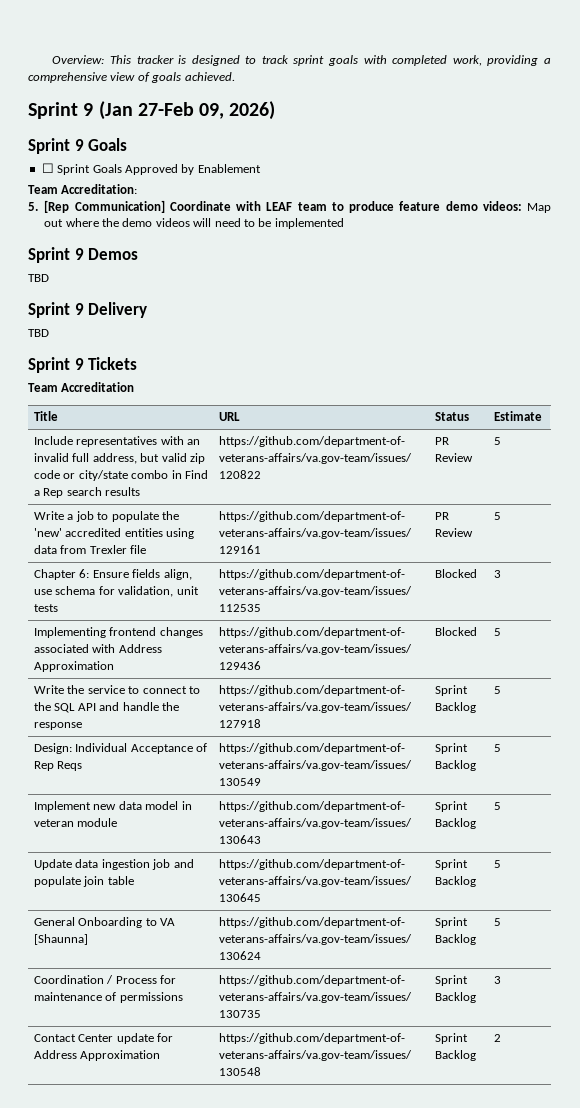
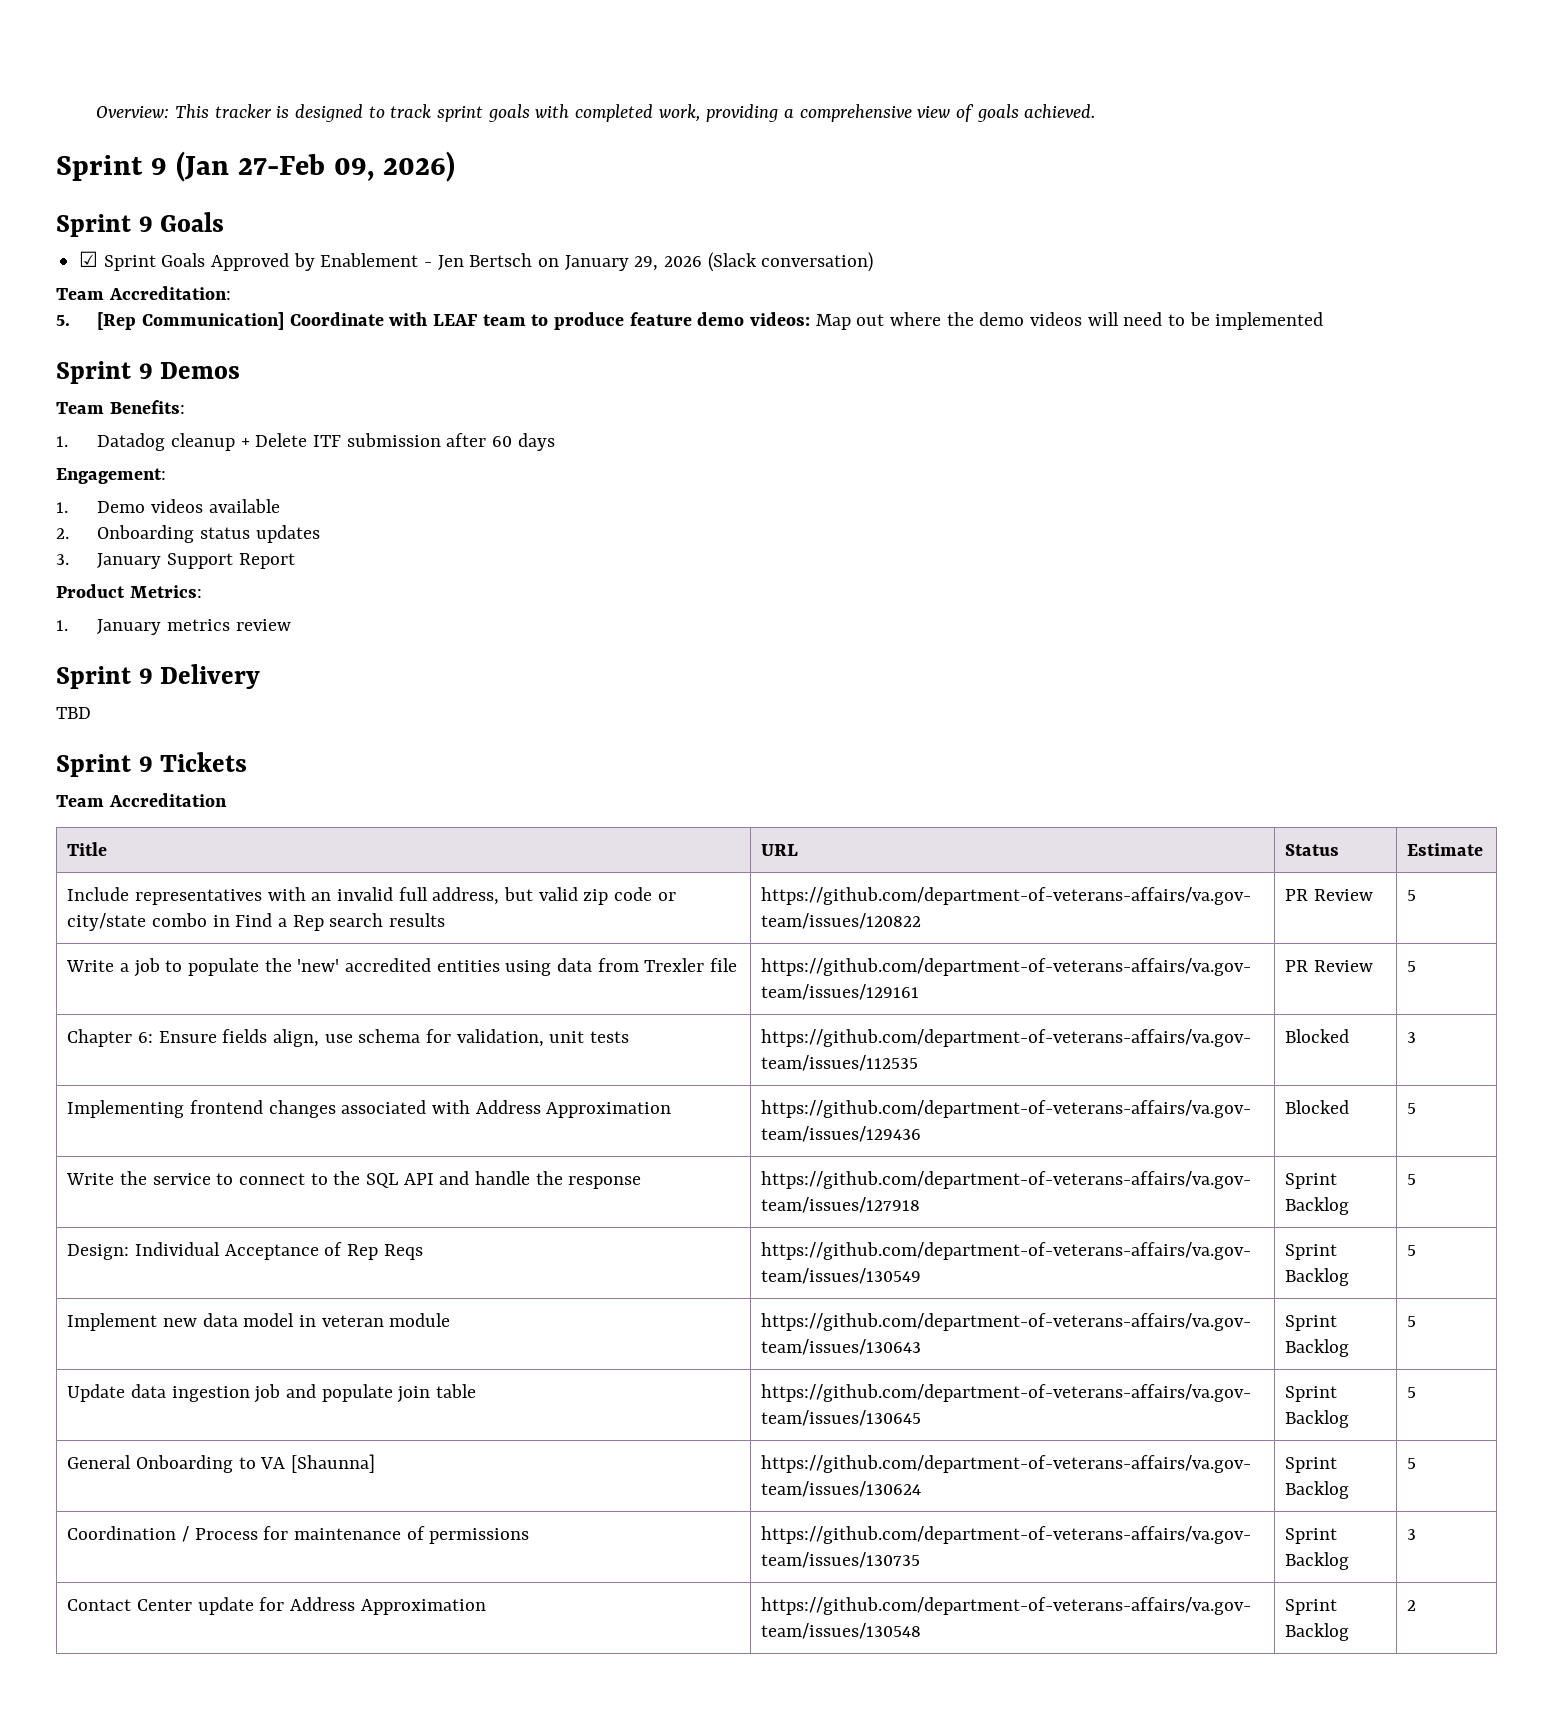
[41,163,54,173] ☐ -> [79,251,99,267] ☑
(261, 168) none -> [424,252,874,272] - Jen Bertsch on January 29, 2026 (Slack conversation)
[28,274,49,282] TBD -> [56,400,185,414] [56,433,555,451] [56,468,166,484] [56,499,280,513] [56,525,320,543] [56,553,295,569] [56,584,202,598] [56,619,291,635] Team Benefits: // 1. Datadog cleanup + Delete ITF submission after 60 days // Engagement: // 1. Demo videos available // 2. Onboarding status updates // 3. January Support Report // Product Metrics: // 1. January metrics review

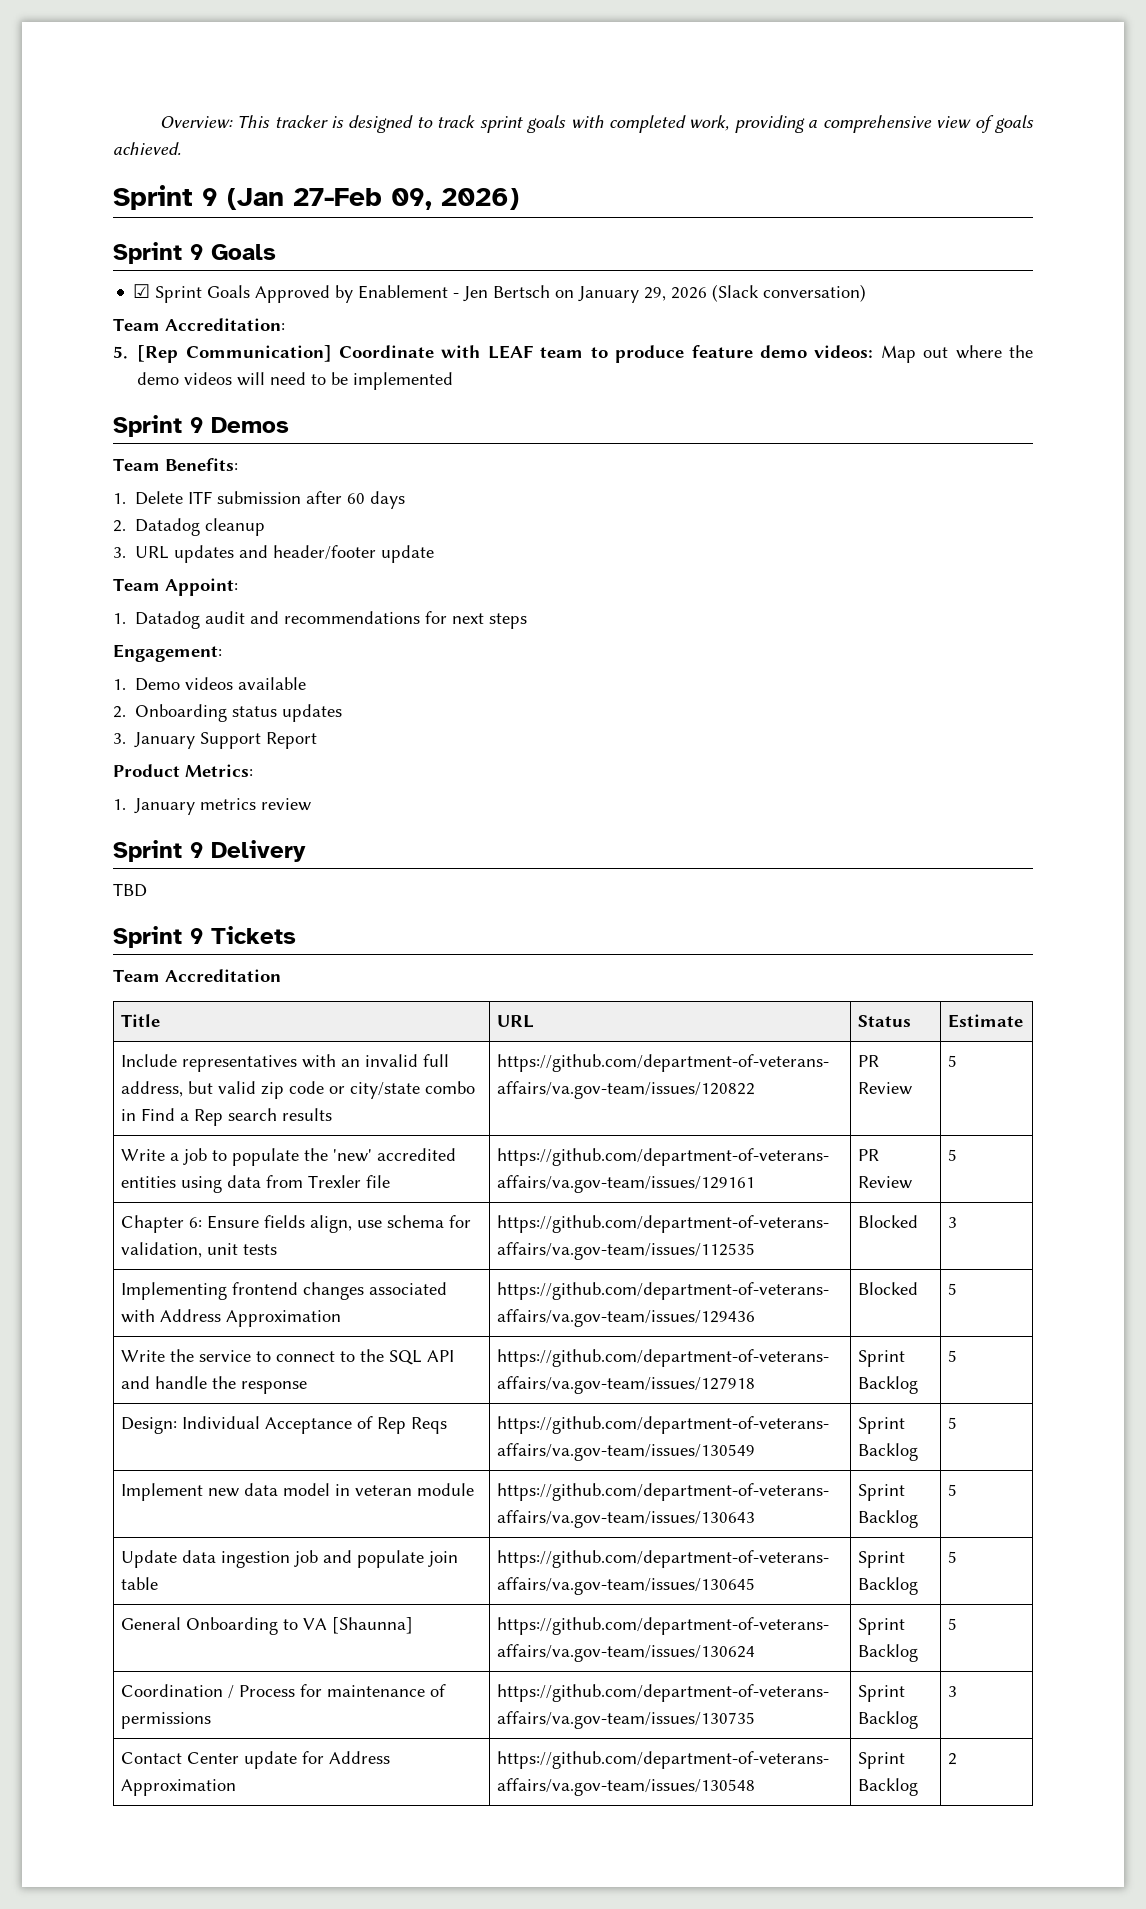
[97,433,250,451] Datadog cleanup + -> (126, 498) none
(555, 442) none -> [113,518,266,536] [113,545,435,563] [113,578,238,596] [113,611,528,629] // 2. Datadog cleanup // 3. URL updates and header/footer update // Team Appoint: // 1. Datadog audit and recommendations for next steps

